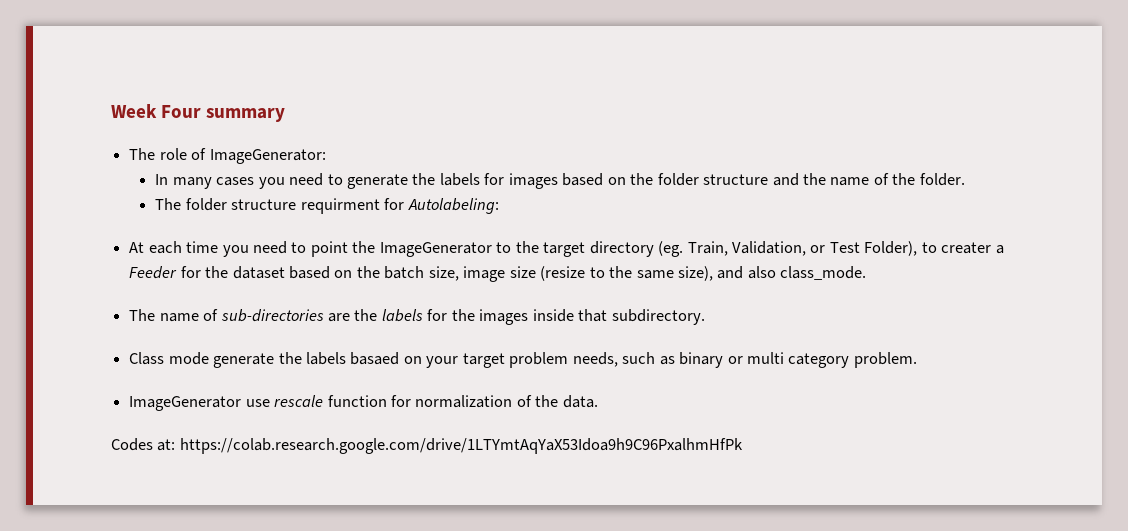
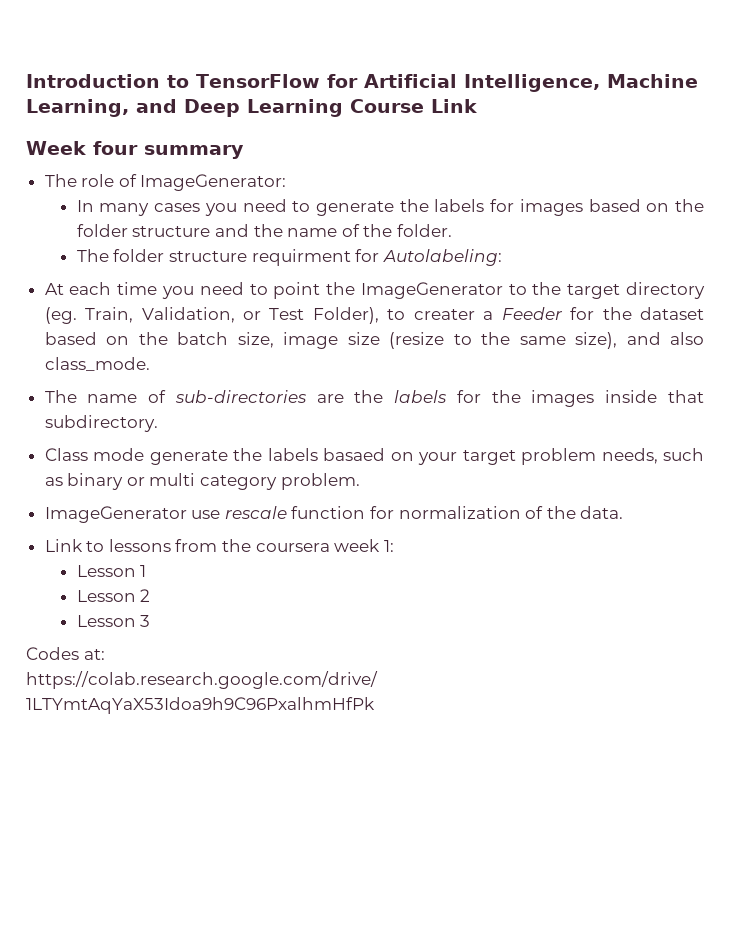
[111,104,202,118] Week Four -> [26,74,698,92] [26,99,477,117] [26,141,138,155] Introduction to TensorFlow for Artificial Intelligence, Machine Learning, and Deep Learning Course Link // Week four
(598, 401) none -> [44,539,394,552] [76,565,147,577] [76,589,151,602] [76,615,151,627] // Link to lessons from the coursera week 1: // Lesson 1 // Lesson 2 // Lesson 3

